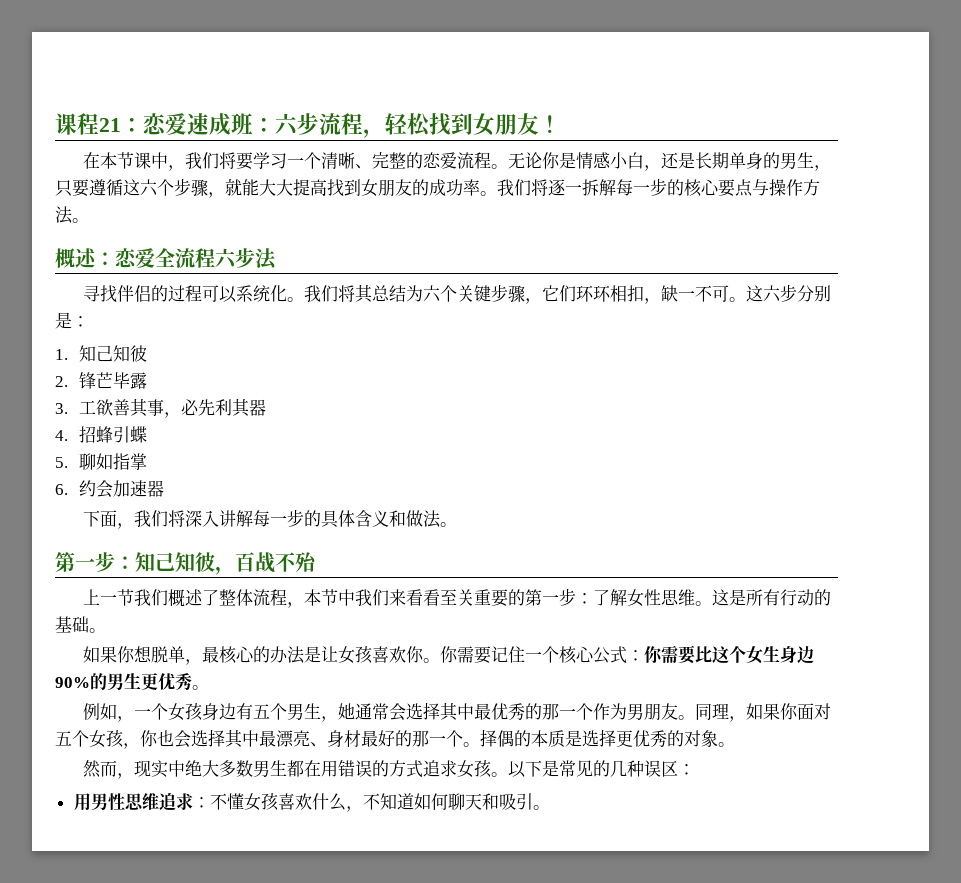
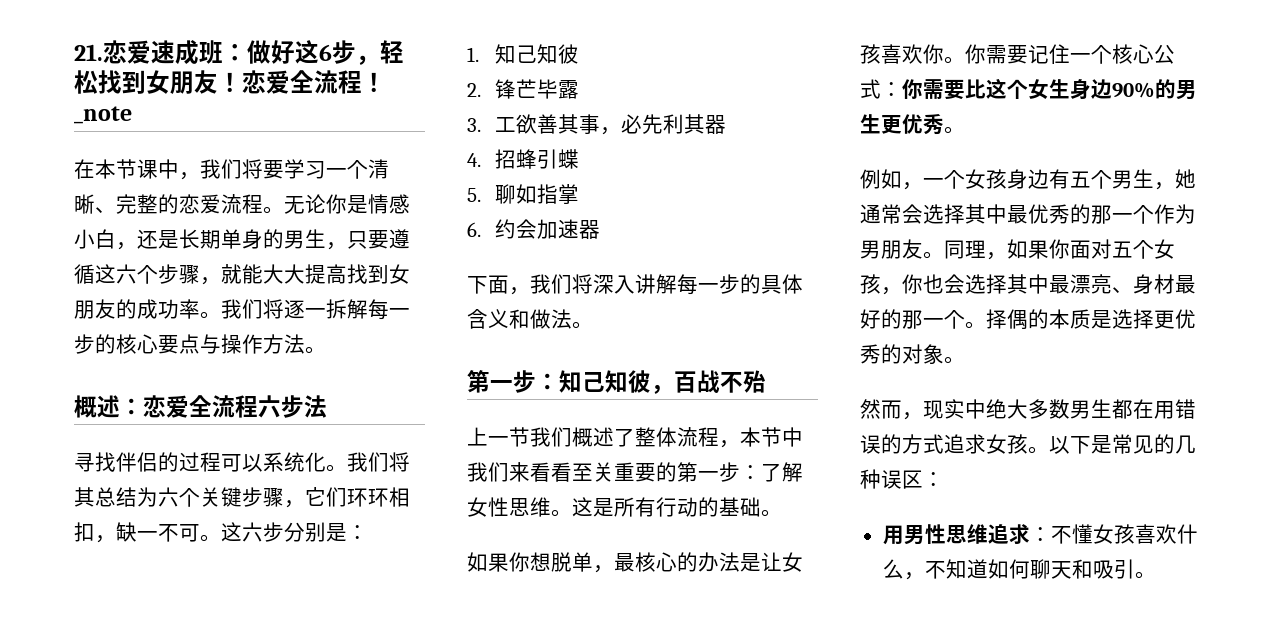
[55,113,143,135] 课程21： -> [74,44,103,61] 21.
[275,113,363,136] 六步流程 -> [247,40,356,64] 做好这6步
(561, 124) none -> [242,70,386,94] [74,106,132,124] 恋爱全流程！_note

